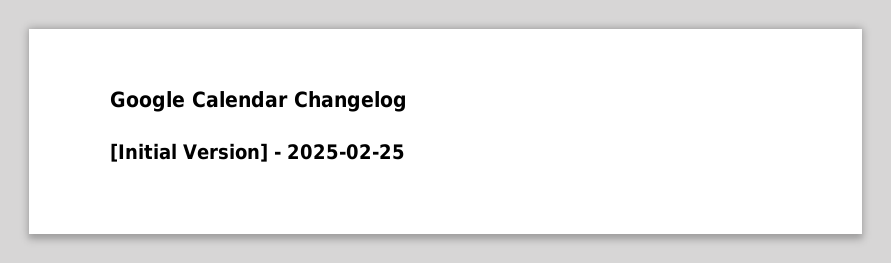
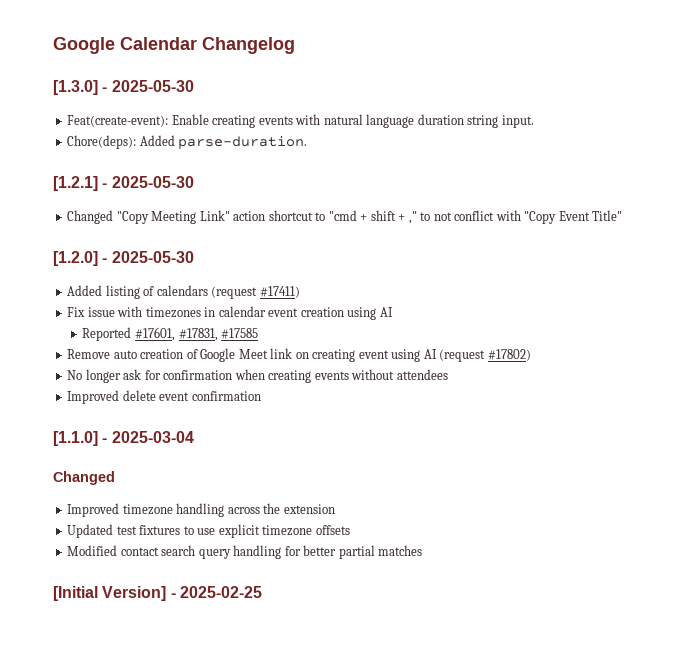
(407, 101) none -> [53,80,194,95] [67,114,534,128] [67,135,308,149] [53,176,194,191] [67,210,623,224] [53,251,194,266] [67,285,300,299] [67,306,393,320] [82,327,259,341] [67,348,531,362] [67,369,448,383] [67,390,261,404] [53,431,194,446] [53,471,115,485] [67,503,335,517] [67,524,350,538] [67,545,423,559] // [1.3.0] - 2025-05-30 // Feat(create-event): Enable creating events with natural language duration string input. // Chore(deps): Added parse-duration. // [1.2.1] - 2025-05-30 // Changed "Copy Meeting Link" action shortcut to "cmd + shift + ," to not conflict with "Copy Event Title" // [1.2.0] - 2025-05-30 // Added listing of calendars (request #17411) // Fix issue with timezones in calendar event creation using AI // Reported #17601, #17831, #17585 // Remove auto creation of Google Meet link on creating event using AI (request #17802) // No longer ask for confirmation when creating events without attendees // Improved delete event confirmation // [1.1.0] - 2025-03-04 // Changed // Improved timezone handling across the extension // Updated test fixtures to use explicit timezone offsets // Modified contact search query handling for better partial matches

